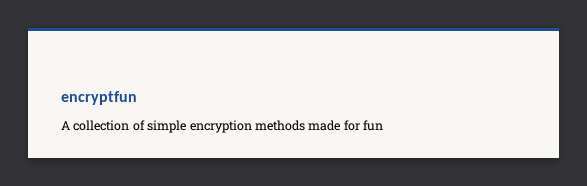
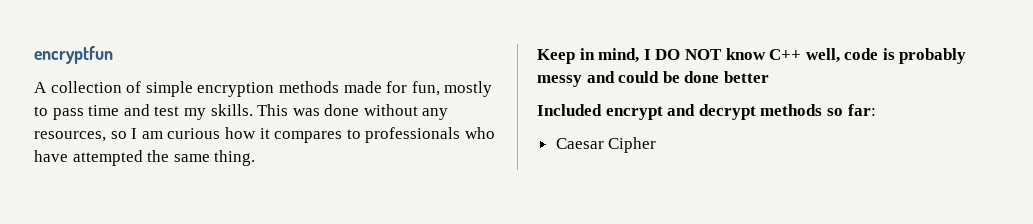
[363,120,383,131] fun -> [411,81,493,97] [34,104,449,120] [34,127,495,143] [34,150,256,166] [537,48,967,64] [537,71,769,87] [537,104,876,120] [555,137,657,153] fun, mostly to pass time and test my skills. This was done without any resources, so I am curious how it compares to professionals who have attempted the same thing. // Keep in mind, I DO NOT know C++ well, code is probably messy and could be done better // Included encrypt and decrypt methods so far: // Caesar Cipher

